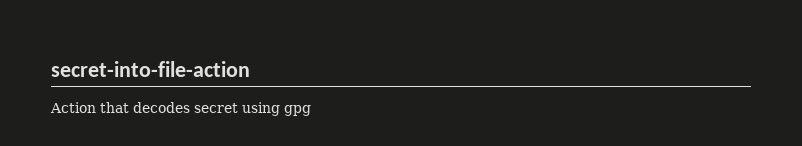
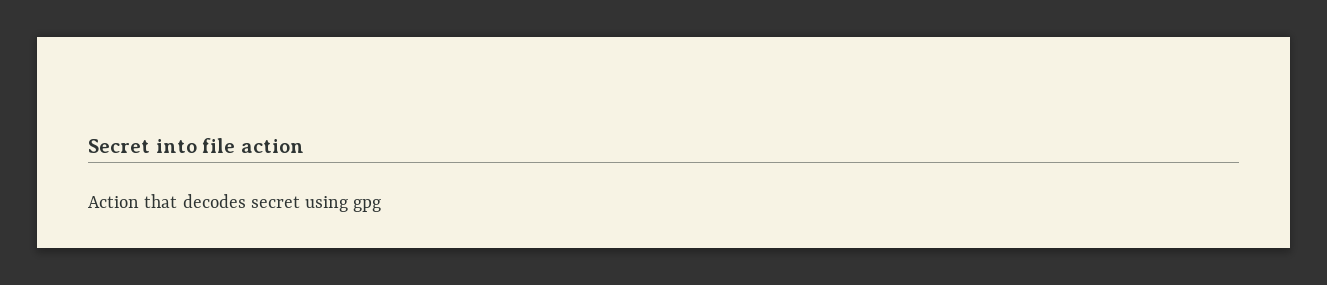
[51,61,250,77] secret-into-file-action -> [88,138,304,153] Secret into file action

